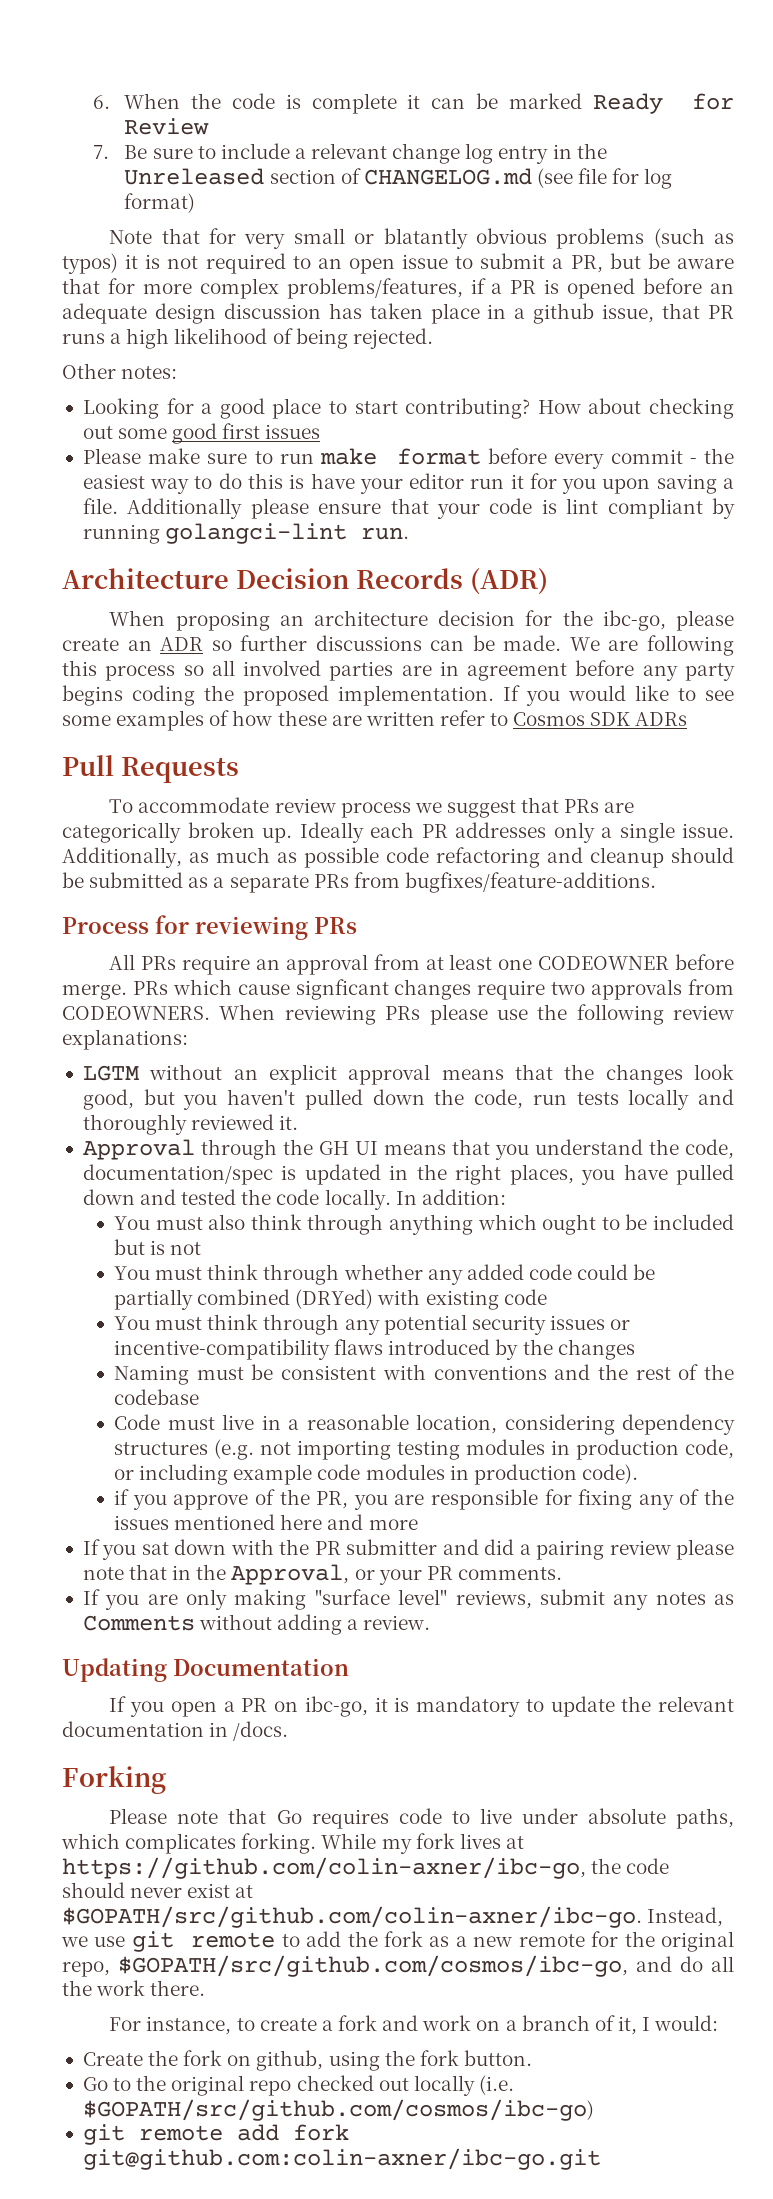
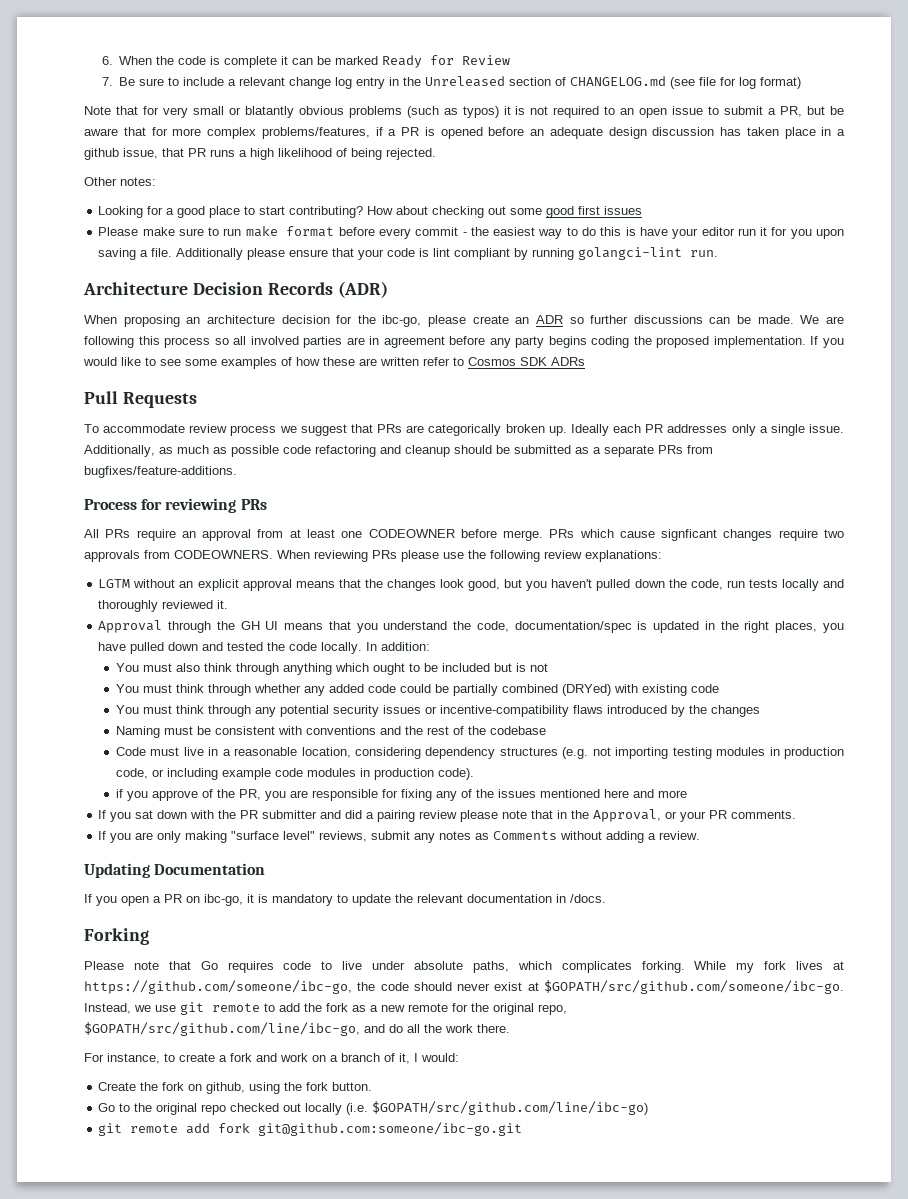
[62,1857,586,1879] https://github.com/colin-axner/ibc-go, -> [84,980,352,994] https://github.com/someone/ibc-go,
[62,1906,642,1928] $GOPATH/src/github.com/colin-axner/ibc-go. -> [544,980,844,994] $GOPATH/src/github.com/someone/ibc-go.
[118,1955,628,1977] $GOPATH/src/github.com/cosmos/ibc-go, -> [84,1022,360,1036] $GOPATH/src/github.com/line/ibc-go,
[82,2099,594,2121] $GOPATH/src/github.com/cosmos/ibc-go) -> [372,1101,649,1115] $GOPATH/src/github.com/line/ibc-go)
[82,2148,601,2170] git@github.com:colin-axner/ibc-go.git -> [258,1122,523,1136] git@github.com:someone/ibc-go.git

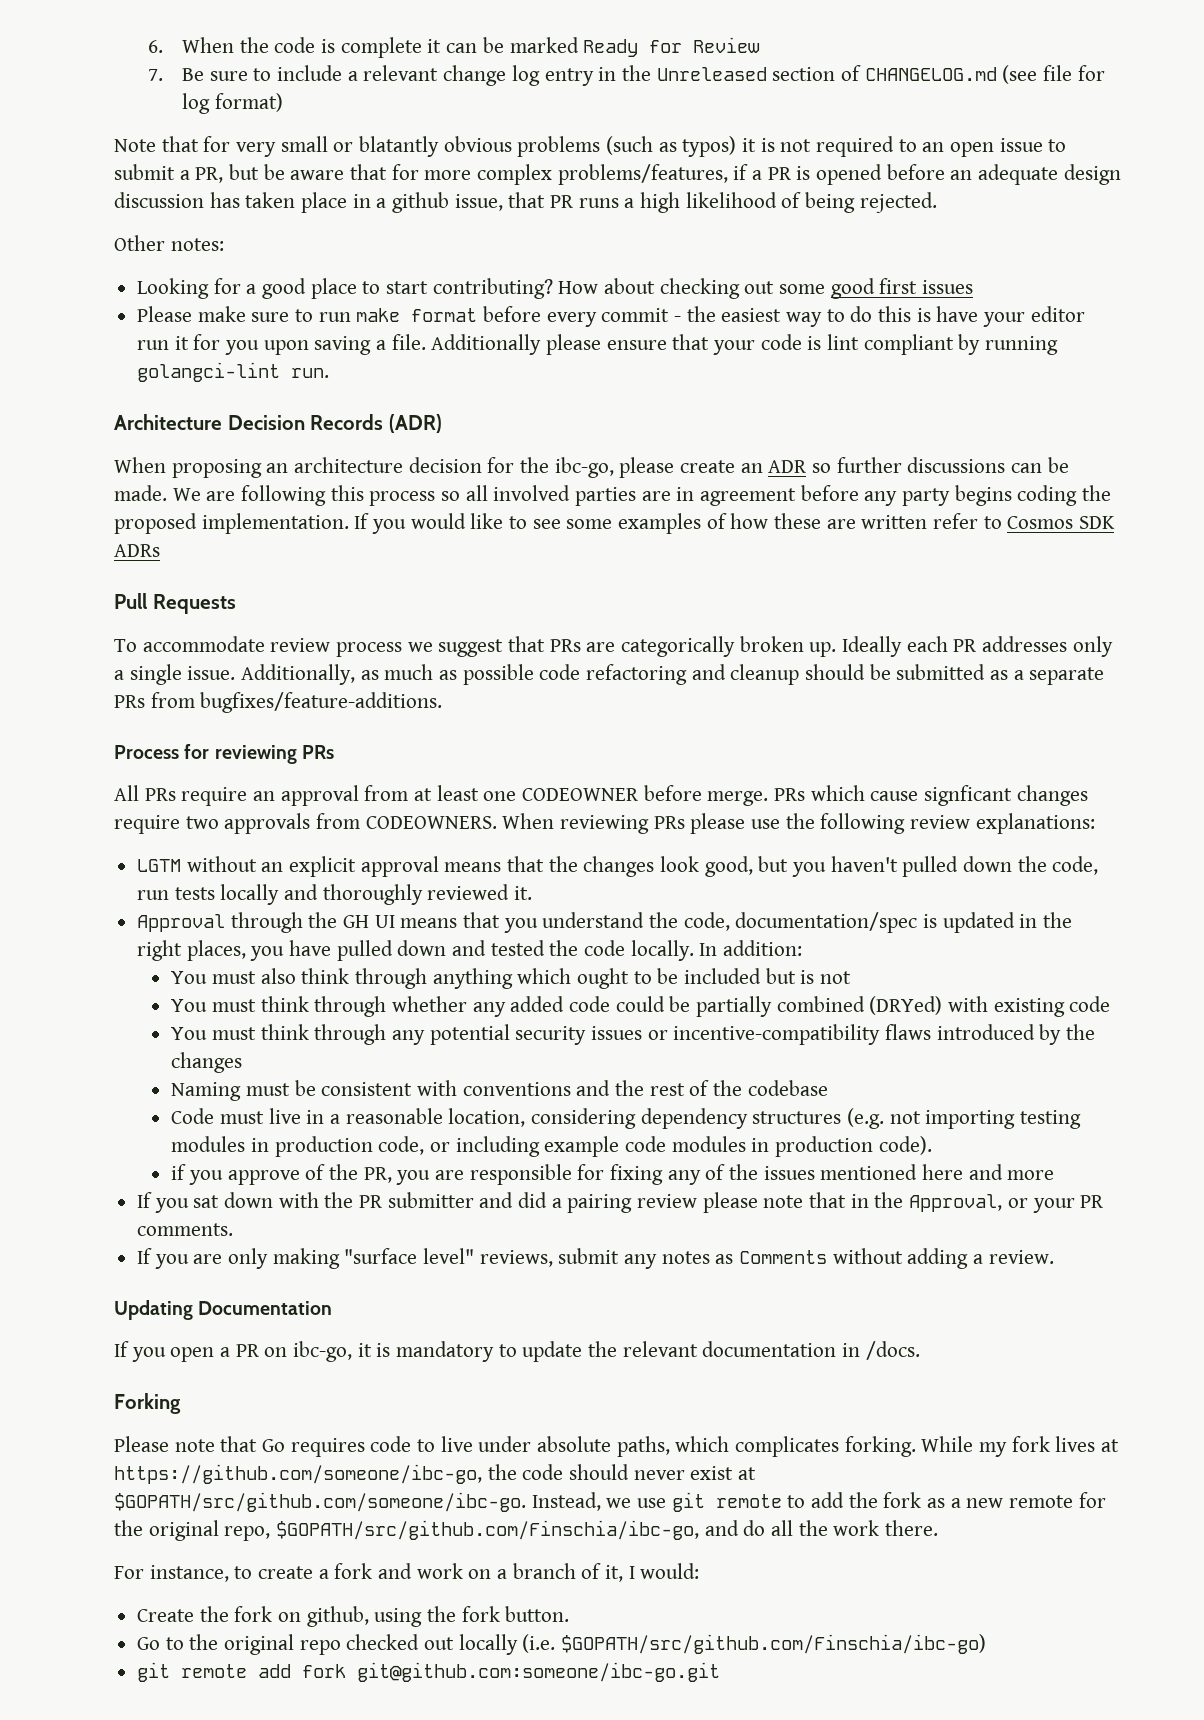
[84,1022,360,1036] $GOPATH/src/github.com/line/ibc-go, -> [276,1520,700,1540] $GOPATH/src/github.com/Finschia/ibc-go,
[372,1101,649,1115] $GOPATH/src/github.com/line/ibc-go) -> [561,1634,987,1654] $GOPATH/src/github.com/Finschia/ibc-go)

